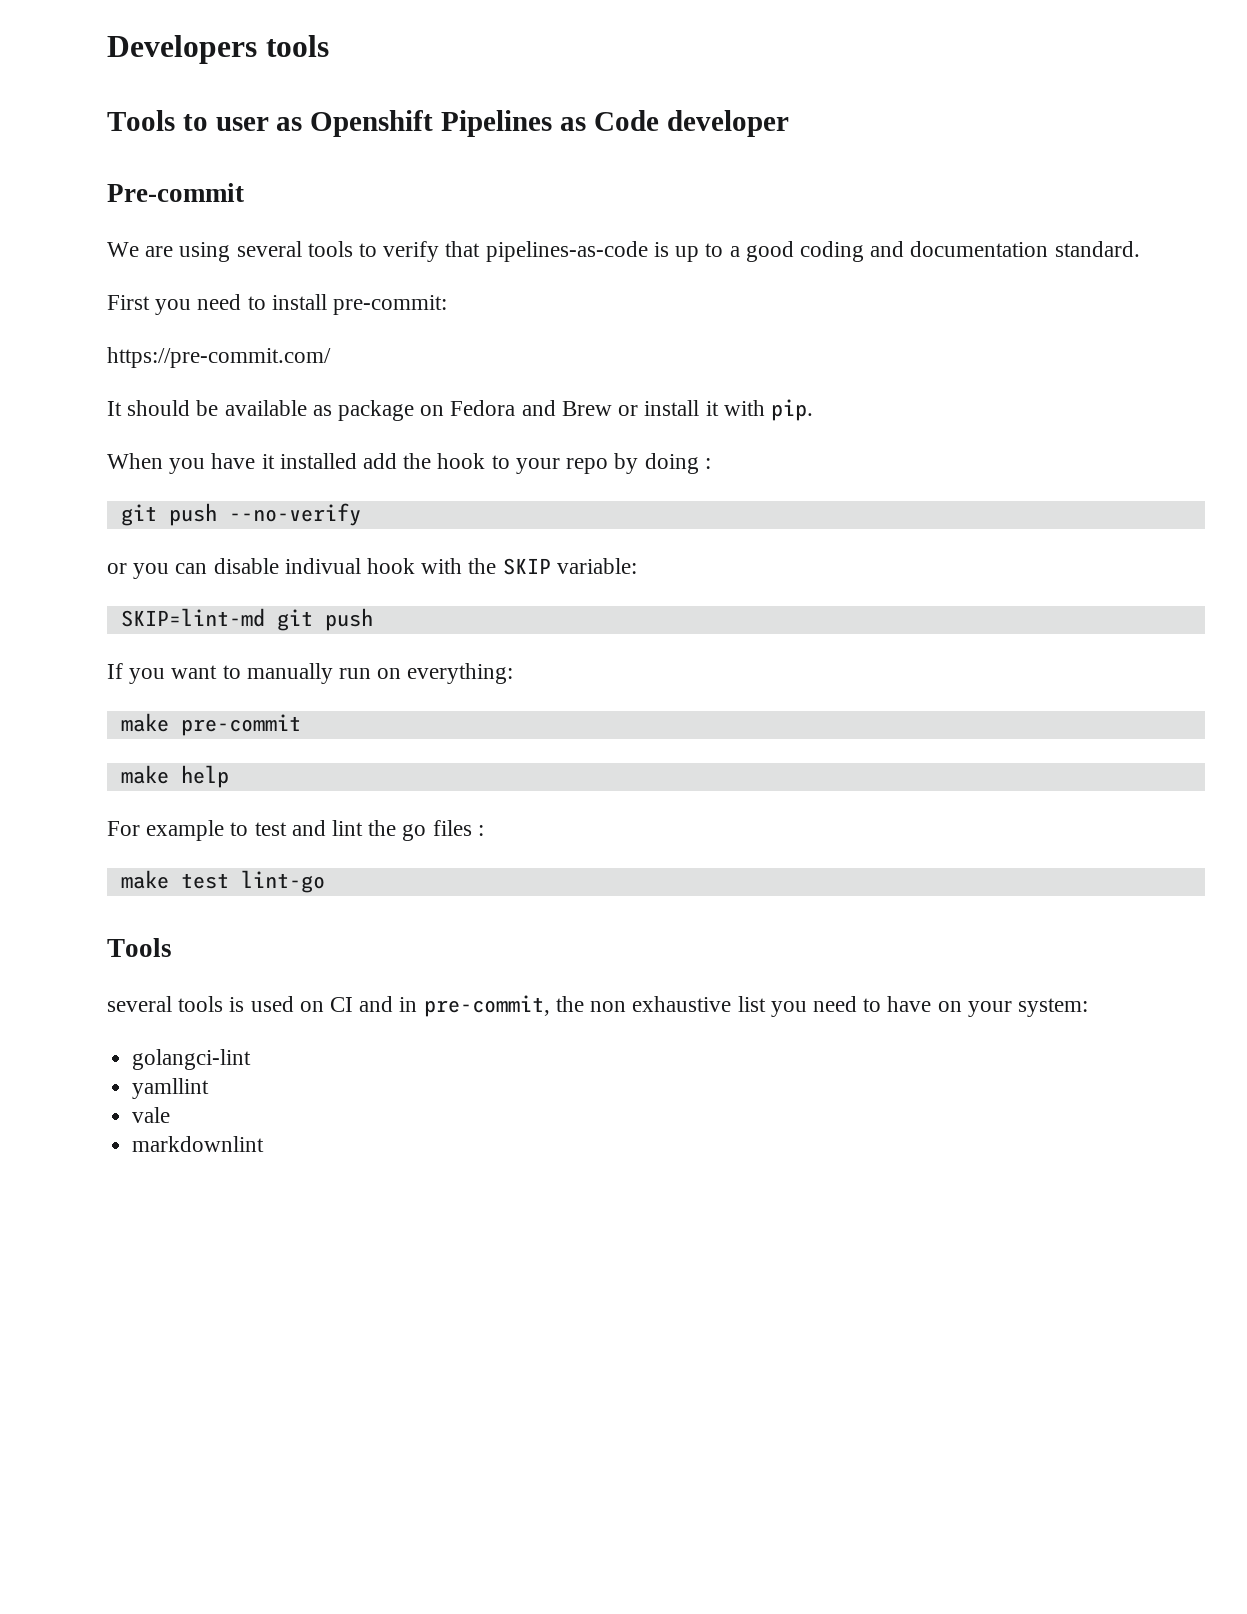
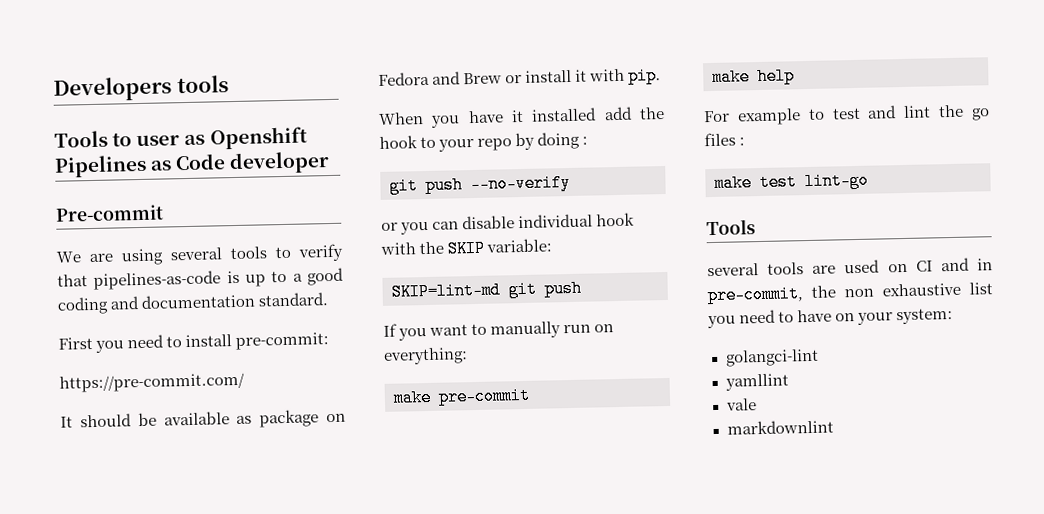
[284,558,361,574] indivual -> [518,213,594,229] individual
[229,997,245,1012] is -> [812,265,837,274] are

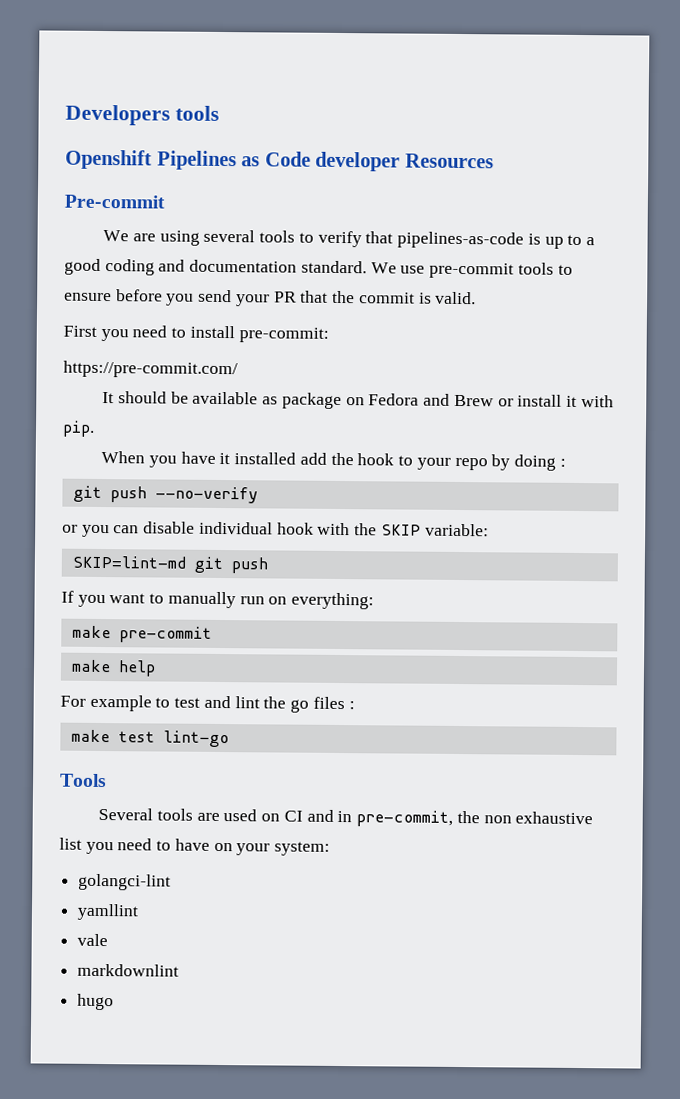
[54,130,206,148] Tools to user as -> (219, 113) none
(331, 163) none -> [404,153,494,169] Resources
(329, 299) none -> [370,262,573,279] [64,289,477,307] We use pre-commit tools to ensure before you send your PR that the commit is valid.
[707,263,759,277] several -> [98,807,154,821] Several
(834, 427) none -> [77,993,115,1011] // hugo

